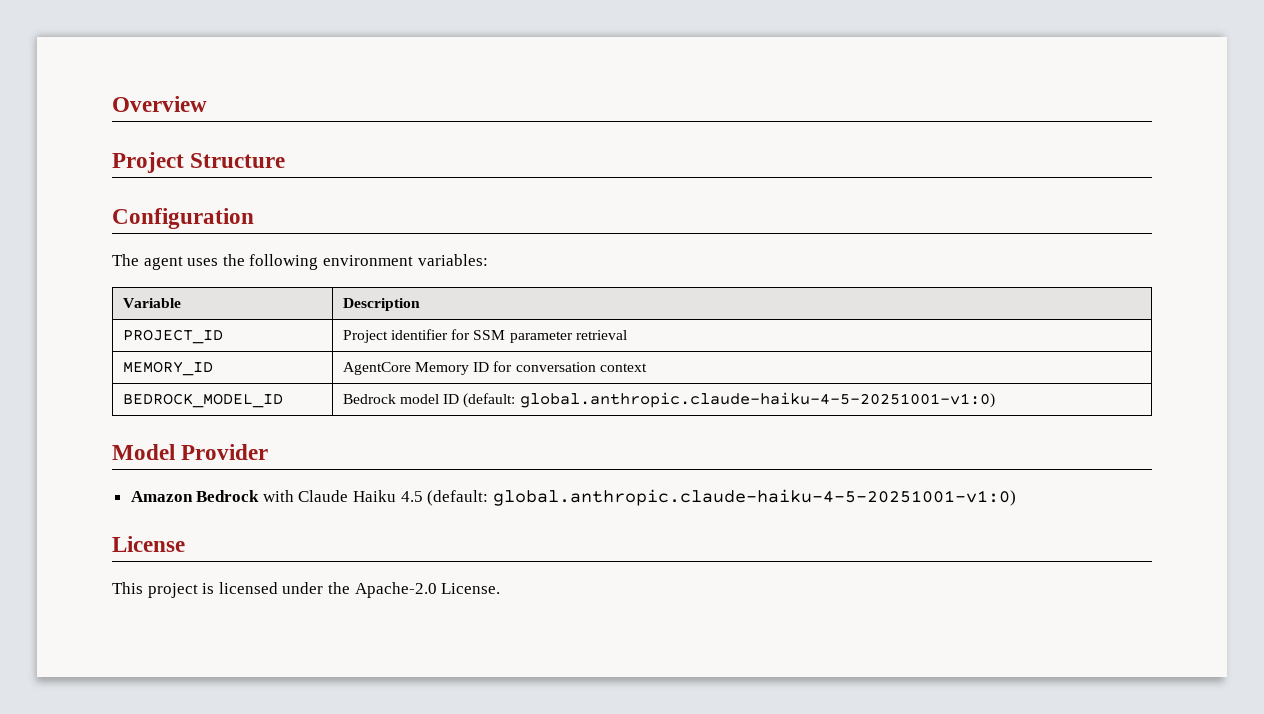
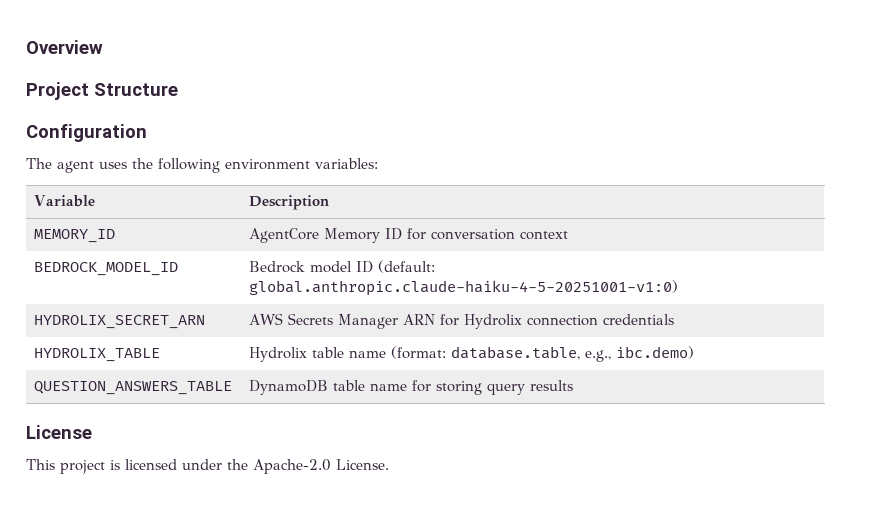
[122,329,223,344] [342,329,627,343] // PROJECT_ID | Project identifier for SSM parameter retrieval -> (330, 202) none
[112,444,269,460] [130,489,1016,506] // Model Provider // Amazon Bedrock with Claude Haiku 4.5 (default: global.anthropic.claude-haiku-4-5-20251001-v1:0) -> [34,315,206,329] [249,313,675,329] [34,348,161,362] [249,346,695,362] [34,381,233,395] [249,380,574,395] // HYDROLIX_SECRET_ARN | AWS Secrets Manager ARN for Hydrolix connection credentials // HYDROLIX_TABLE | Hydrolix table name (format: database.table, e.g., ibc.demo) // QUESTION_ANSWERS_TABLE | DynamoDB table name for storing query results

